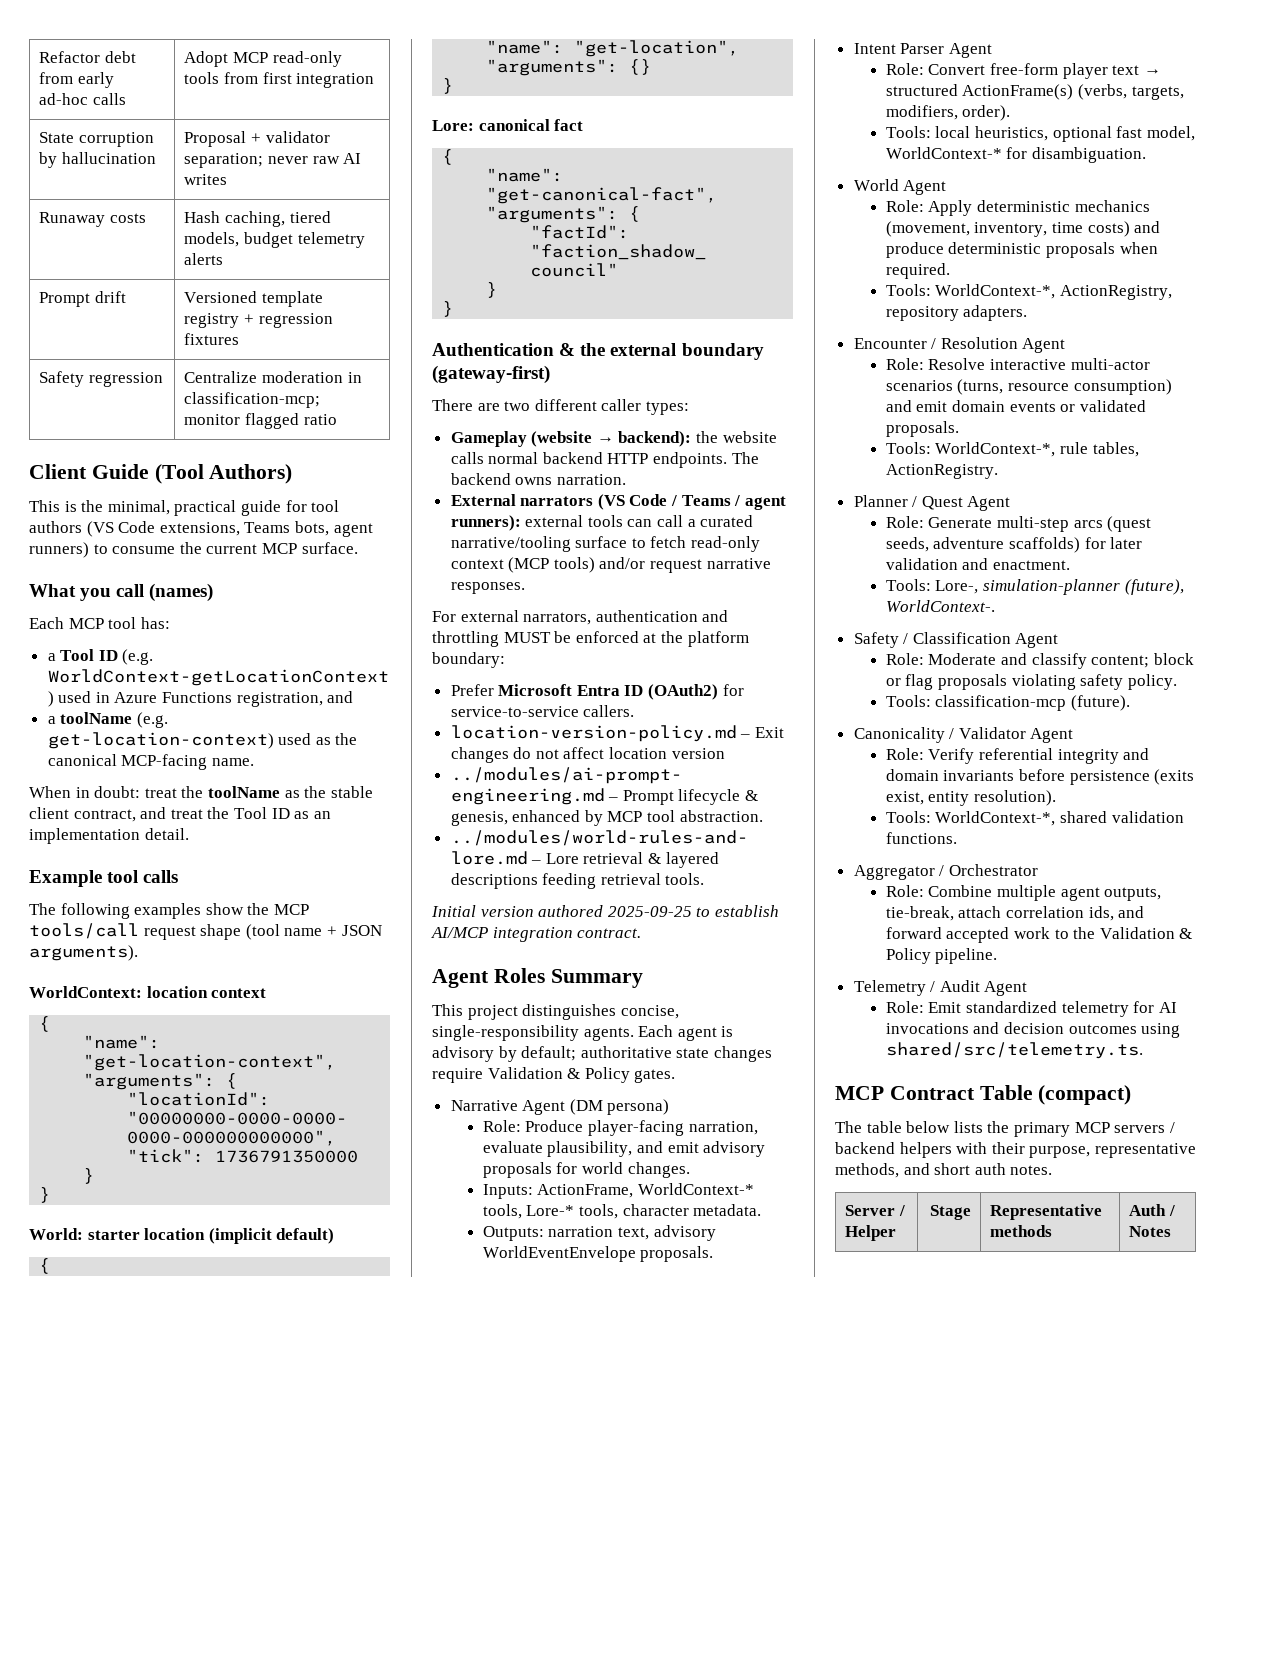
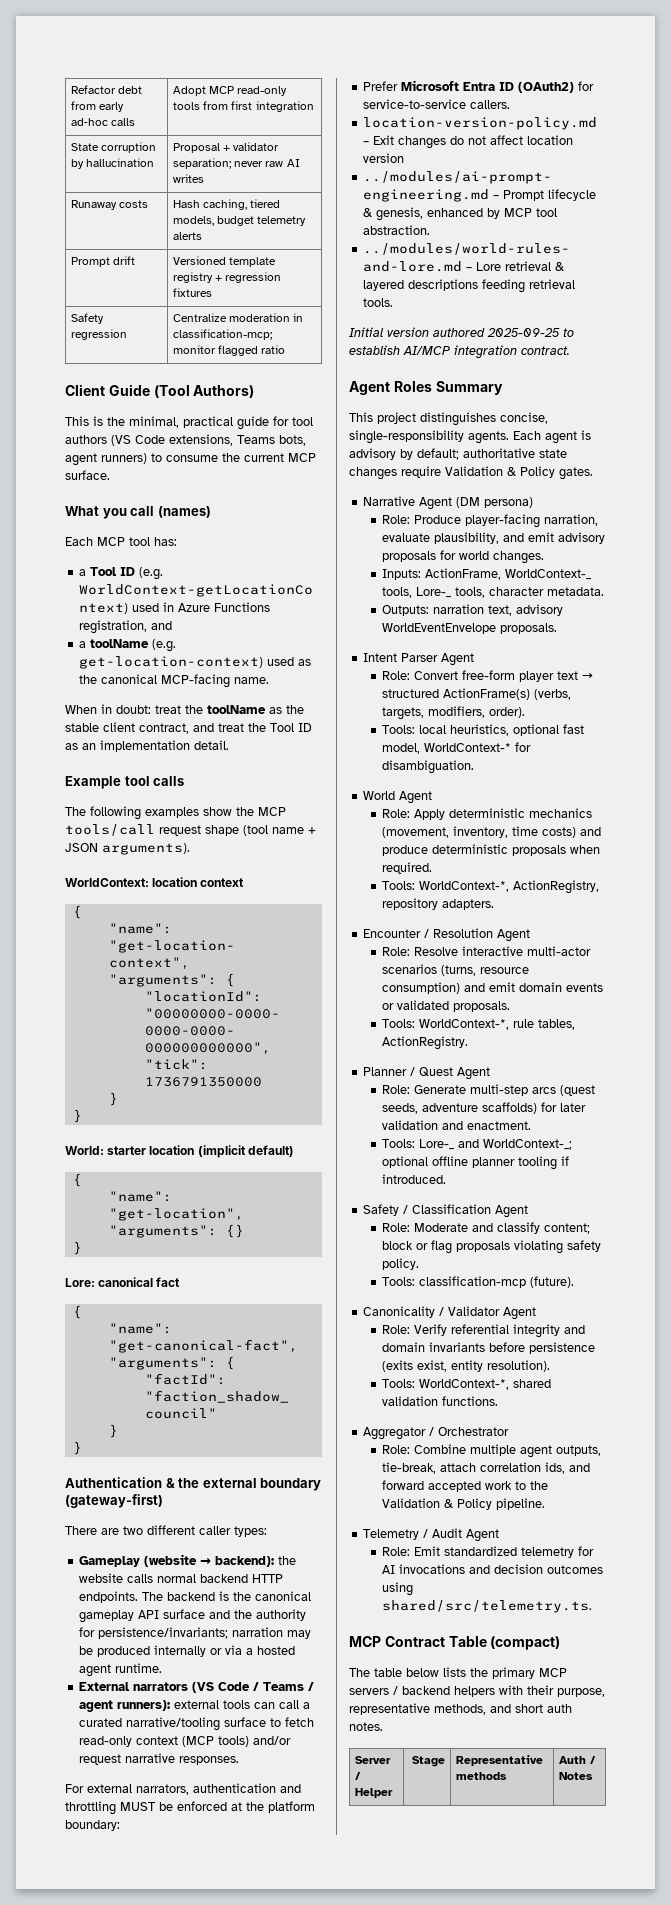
[515,474,626,485] owns narration. -> [219,1591,312,1601] [79,1609,307,1623] [79,1627,312,1639] [79,1645,296,1657] [79,1663,163,1677] is the canonical gameplay API surface and the authority for persistence/invariants; narration may be produced internally or via a hosted agent runtime.
[638,1183,755,1195] [482,1204,575,1219] WorldContext-* tools, Lore-* -> [505,569,593,580] [382,587,453,598] WorldContext-_ tools, Lore-_
[935,579,1184,595] [885,600,995,612] Lore-, simulation-planner (future), WorldContext-. -> [419,1139,573,1150] [382,1156,570,1170] [382,1174,447,1184] Lore-_ and WorldContext-_; optional offline planner tooling if introduced.

